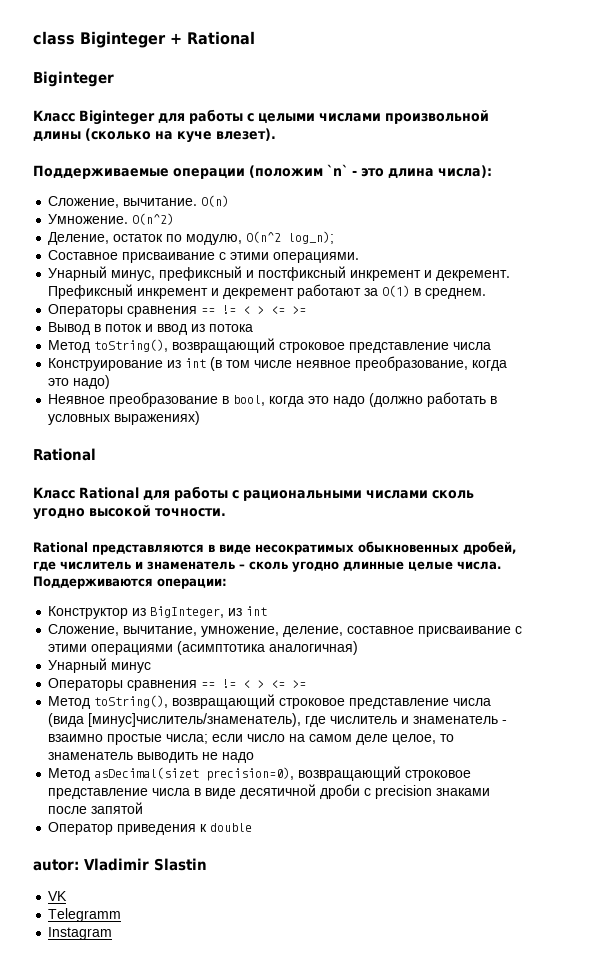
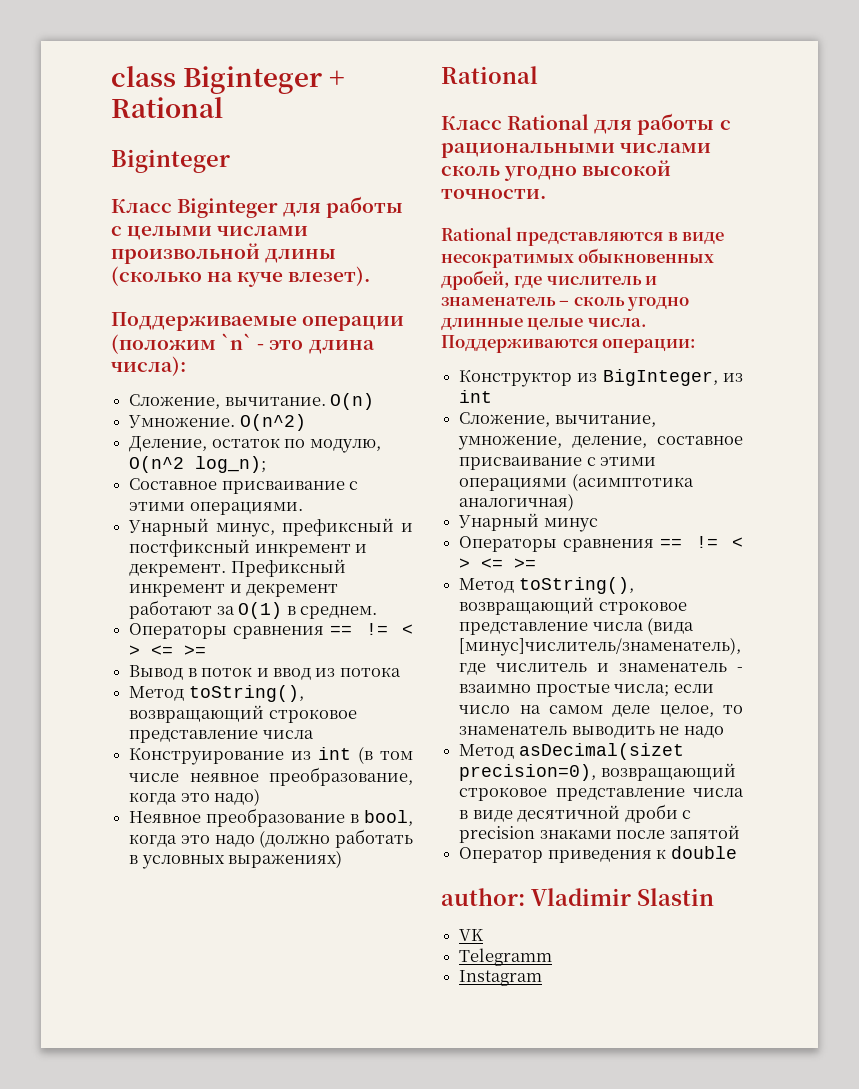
[33,859,79,871] autor: -> [441,888,525,906] author:

